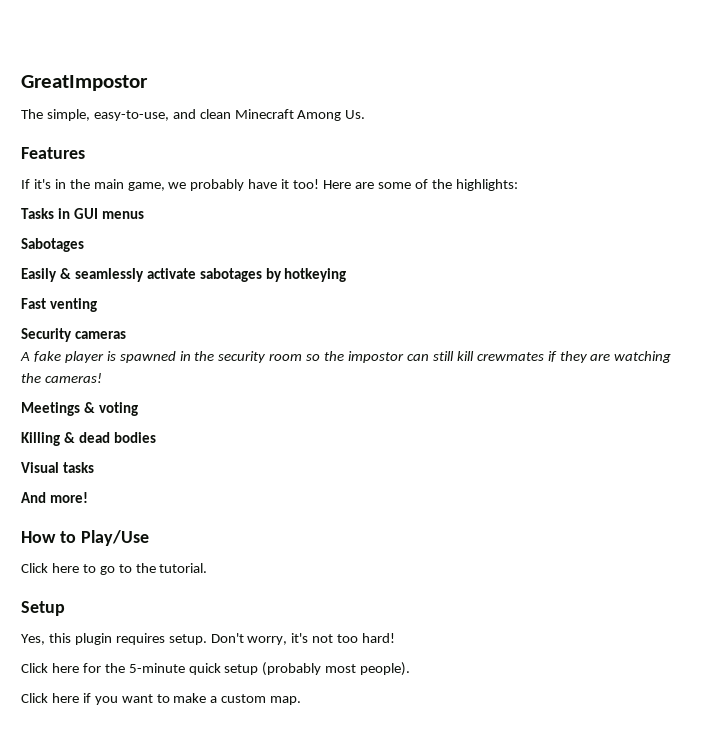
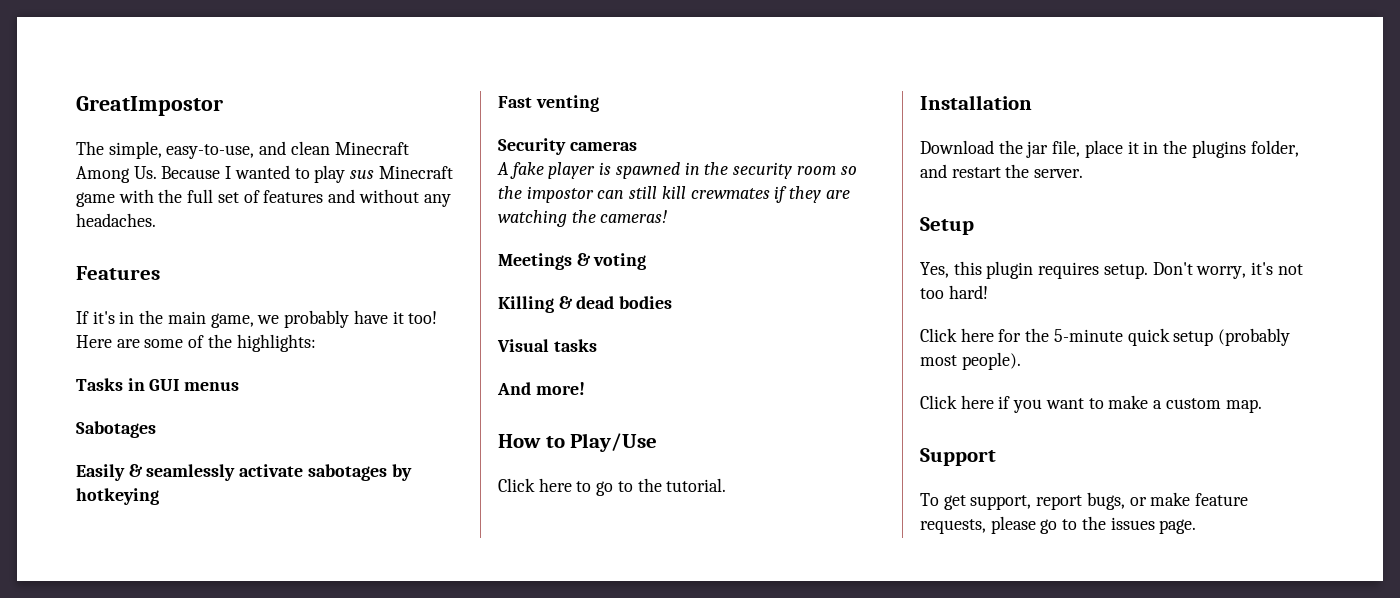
(366, 114) none -> [161,165,453,183] [76,189,451,207] [76,213,156,227] Because I wanted to play sus Minecraft game with the full set of features and without any headaches.
(208, 568) none -> [920,95,1032,110] [920,140,1299,158] [920,164,1084,178] // Installation // Download the jar file, place it in the plugins folder, and restart the server.
(302, 700) none -> [920,448,996,466] [920,492,1249,510] [920,516,1197,534] // Support // To get support, report bugs, or make feature requests, please go to the issues page.

